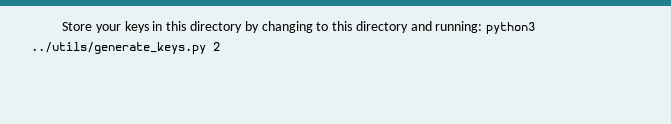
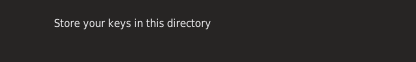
[244,21,536,34] [31,42,220,54] by changing to this directory and running: python3 ../utils/generate_keys.py 2 -> (211, 24) none

